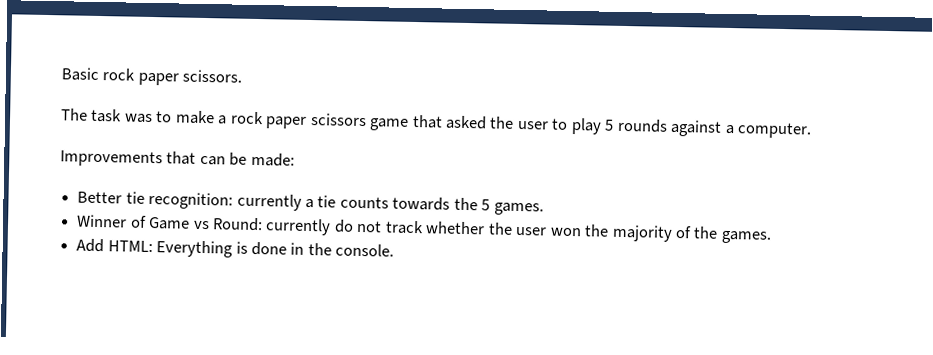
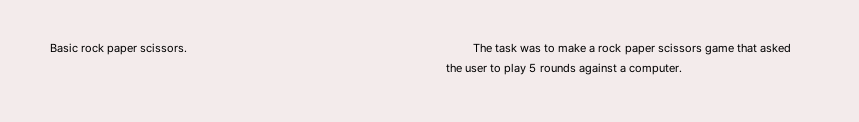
[60,150,295,168] [77,191,544,216] [76,214,772,244] [76,238,395,258] // Improvements that can be made: // Better tie recognition: currently a tie counts towards the 5 games. // Winner of Game vs Round: currently do not track whether the user won the majority of the games. // Add HTML: Everything is done in the console. -> (682, 69) none

